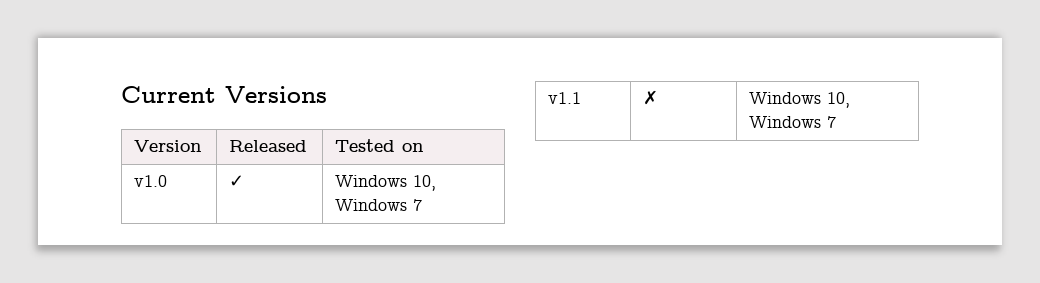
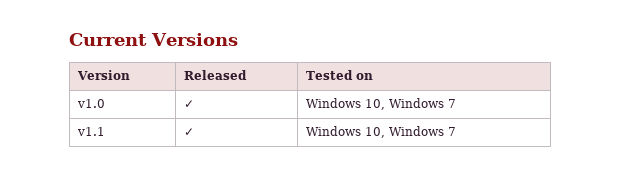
[643,90,659,105] ✗ -> [184,128,195,136] ✓

